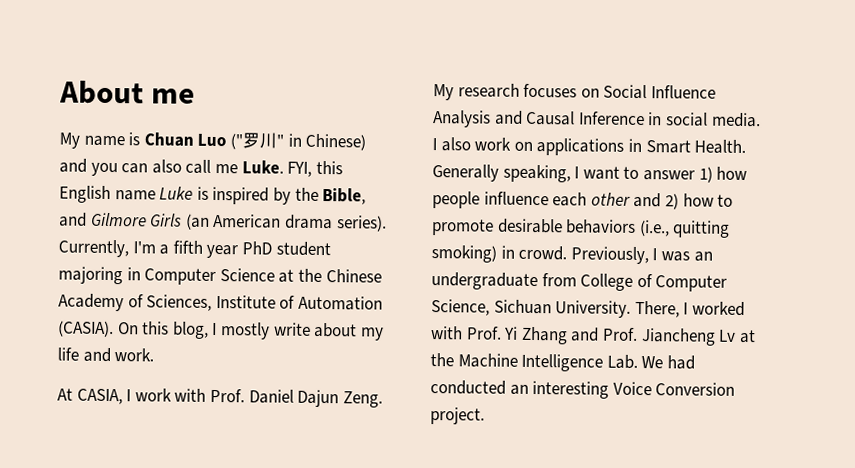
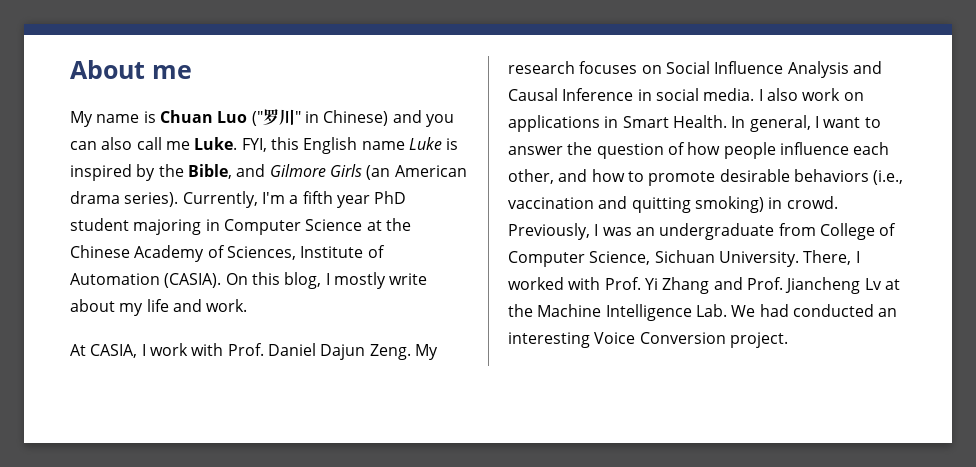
[432,164,571,183] Generally speaking, -> [731,115,811,132] In general,
[698,166,713,183] 1) -> [567,142,685,159] the question of
[590,192,679,210] other and 2) -> [508,169,588,184] other, and
(670, 228) none -> [508,196,628,209] vaccination and

